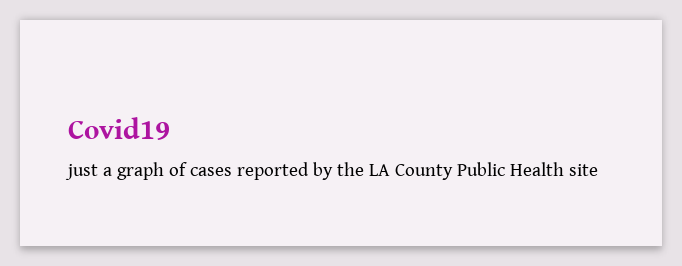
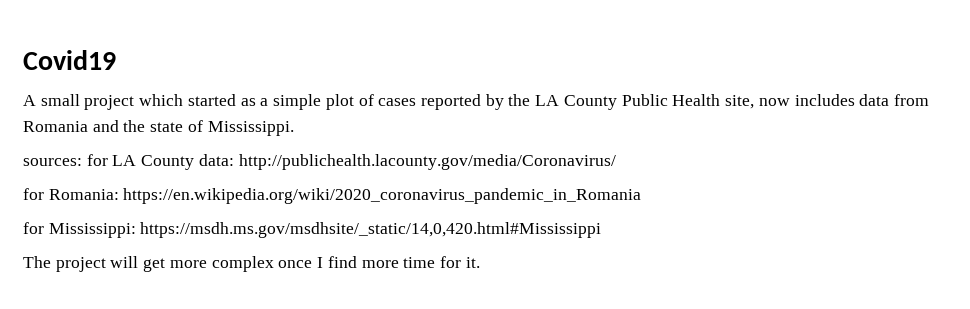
[65,162,164,180] just a graph -> [23,94,354,110] A small project which started as a simple plot
[568,164,598,176] site -> [725,94,929,109] [23,120,294,136] [23,154,616,170] [23,188,642,204] [23,222,602,238] [23,256,480,272] site, now includes data from Romania and the state of Mississippi. // sources: for LA County data: http://publichealth.lacounty.gov/media/Coronavirus/ // for Romania: https://en.wikipedia.org/wiki/2020_coronavirus_pandemic_in_Romania // for Mississippi: https://msdh.ms.gov/msdhsite/_static/14,0,420.html#Mississippi // The project will get more complex once I find more time for it.

